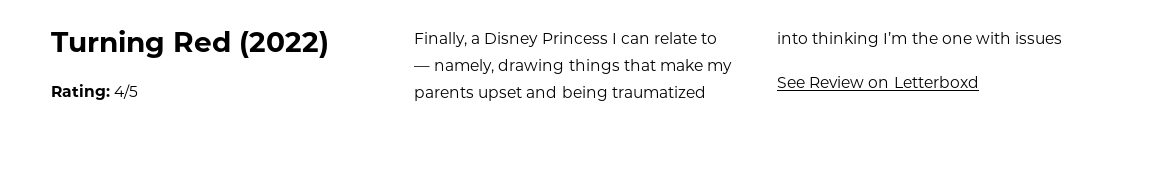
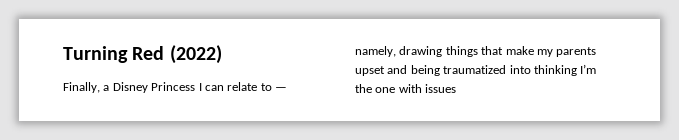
[51,84,139,100] // Rating: 4/5 -> (222, 54) none
[777,76,979,88] // See Review on Letterboxd -> (457, 88) none

